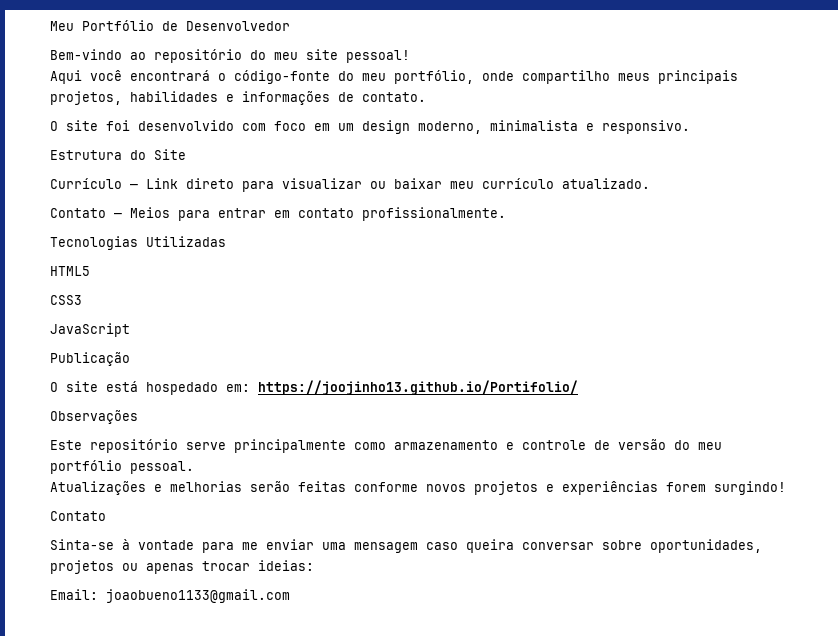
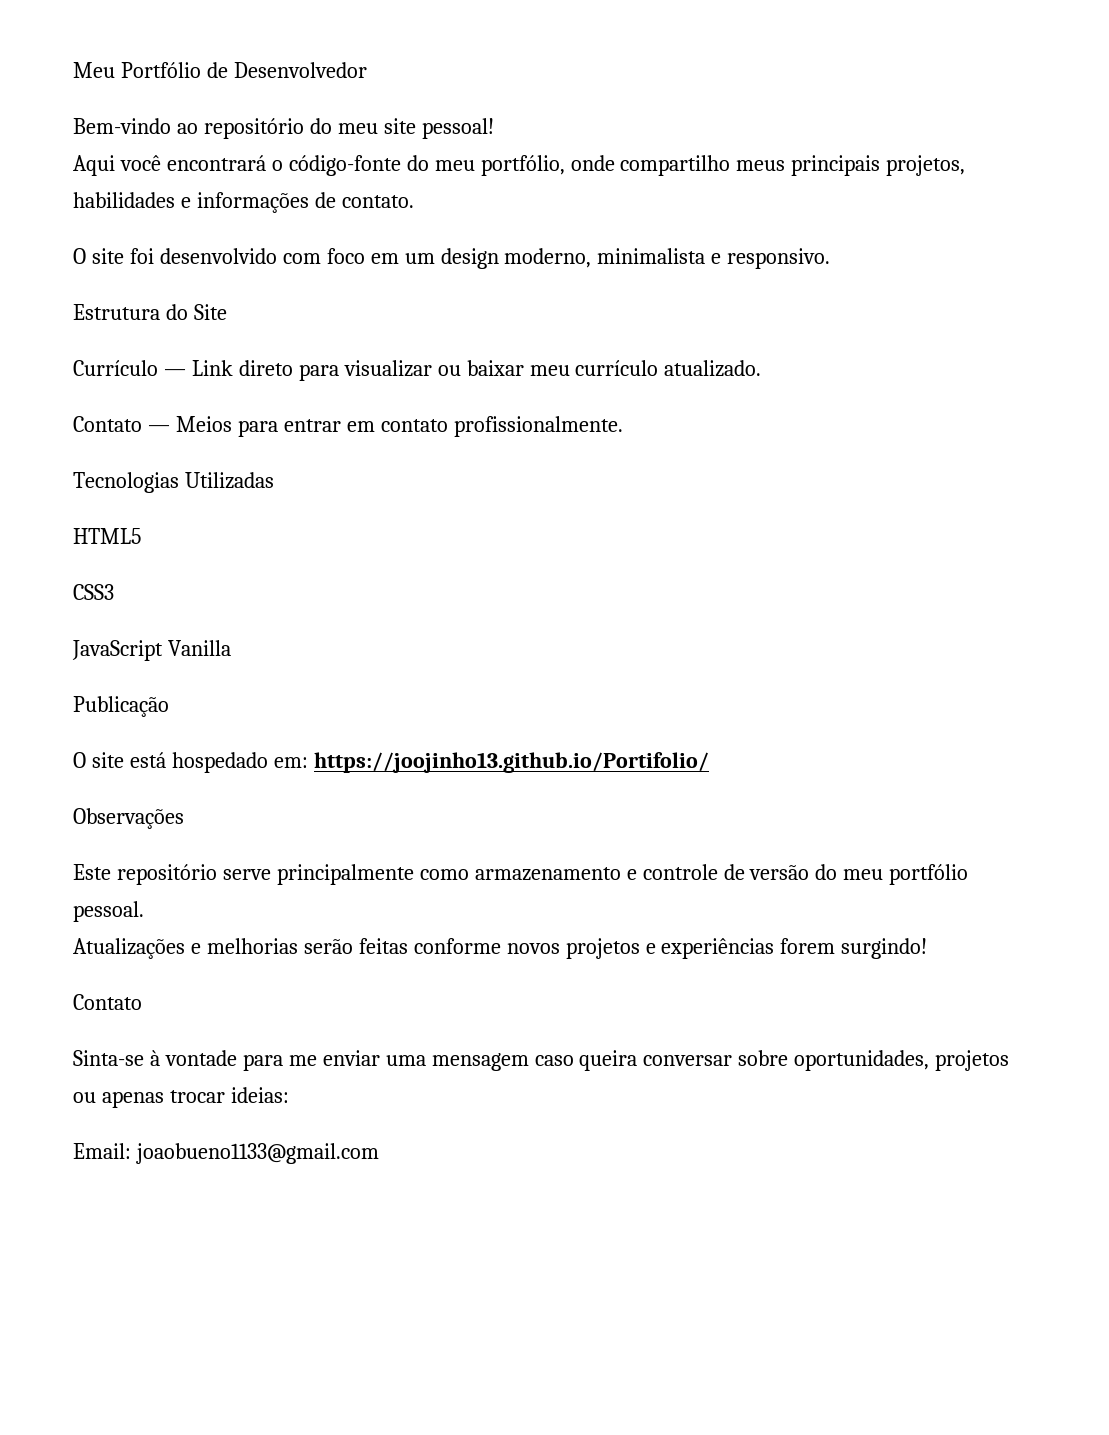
(130, 330) none -> [167,640,231,656] Vanilla

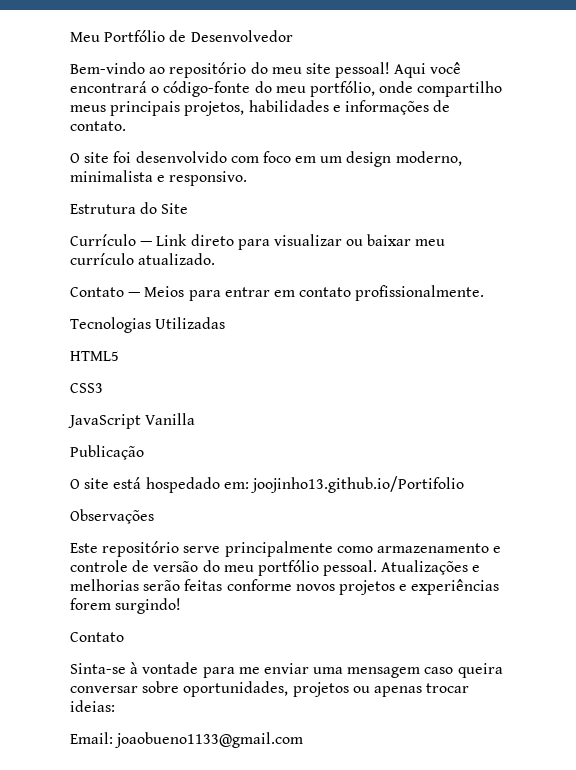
(494, 128) // -> (391, 70) none
[313,752,709,773] https://joojinho13.github.io/Portifolio/ -> [250,476,464,493] joojinho13.github.io/Portifolio
(144, 911) // -> (378, 568) none

